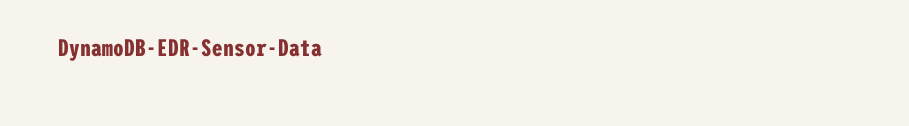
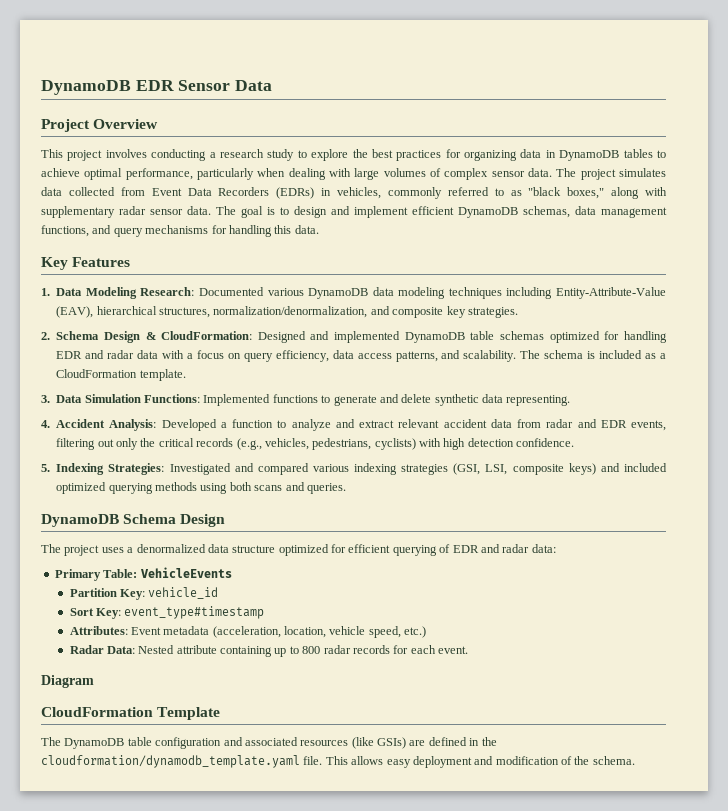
[58,39,322,61] DynamoDB-EDR-Sensor-Data -> [41,80,273,95] [41,119,159,132] [41,149,667,161] [41,168,666,180] [41,187,667,199] [41,206,667,218] [41,225,319,237] [41,257,131,270] [41,287,666,299] [56,306,518,318] [41,331,667,343] [56,350,666,362] [56,369,186,381] [41,394,571,406] [41,419,666,431] [56,438,575,450] [41,463,667,475] [56,482,346,494] [41,514,226,527] [41,544,556,556] [54,567,232,581] [69,587,219,600] [69,606,265,619] [69,626,427,638] [69,645,469,657] [41,675,94,688] [41,707,221,720] [41,737,497,749] [41,755,635,768] DynamoDB EDR Sensor Data // Project Overview // This project involves conducting a research study to explore the best practices for organizing data in DynamoDB tables to achieve optimal performance, particularly when dealing with large volumes of complex sensor data. The project simulates data collected from Event Data Recorders (EDRs) in vehicles, commonly referred to as "black boxes," along with supplementary radar sensor data. The goal is to design and implement efficient DynamoDB schemas, data management functions, and query mechanisms for handling this data. // Key Features // 1. Data Modeling Research: Documented various DynamoDB data modeling techniques including Entity-Attribute-Value (EAV), hierarchical structures, normalization/denormalization, and composite key strategies. // 2. Schema Design & CloudFormation: Designed and implemented DynamoDB table schemas optimized for handling EDR and radar data with a focus on query efficiency, data access patterns, and scalability. The schema is included as a CloudFormation template. // 3. Data Simulation Functions: Implemented functions to generate and delete synthetic data representing. // 4. Accident Analysis: Developed a function to analyze and extract relevant accident data from radar and EDR events, filtering out only the critical records (e.g., vehicles, pedestrians, cyclists) with high detection confidence. // 5. Indexing Strategies: Investigated and compared various indexing strategies (GSI, LSI, composite keys) and included optimized querying methods using both scans and queries. // DynamoDB Schema Design // The project uses a denormalized data structure optimized for efficient querying of EDR and radar data: // Primary Table: VehicleEvents // Partition Key: vehicle_id // Sort Key: event_type#timestamp // Attributes: Event metadata (acceleration, location, vehicle speed, etc.) // Radar Data: Nested attribute containing up to 800 radar records for each event. // Diagram // CloudFormation Template // The DynamoDB table configuration and associated resources (like GSIs) are defined in the cloudformation/dynamodb_template.yaml file. This allows easy deployment and modification of the schema.

